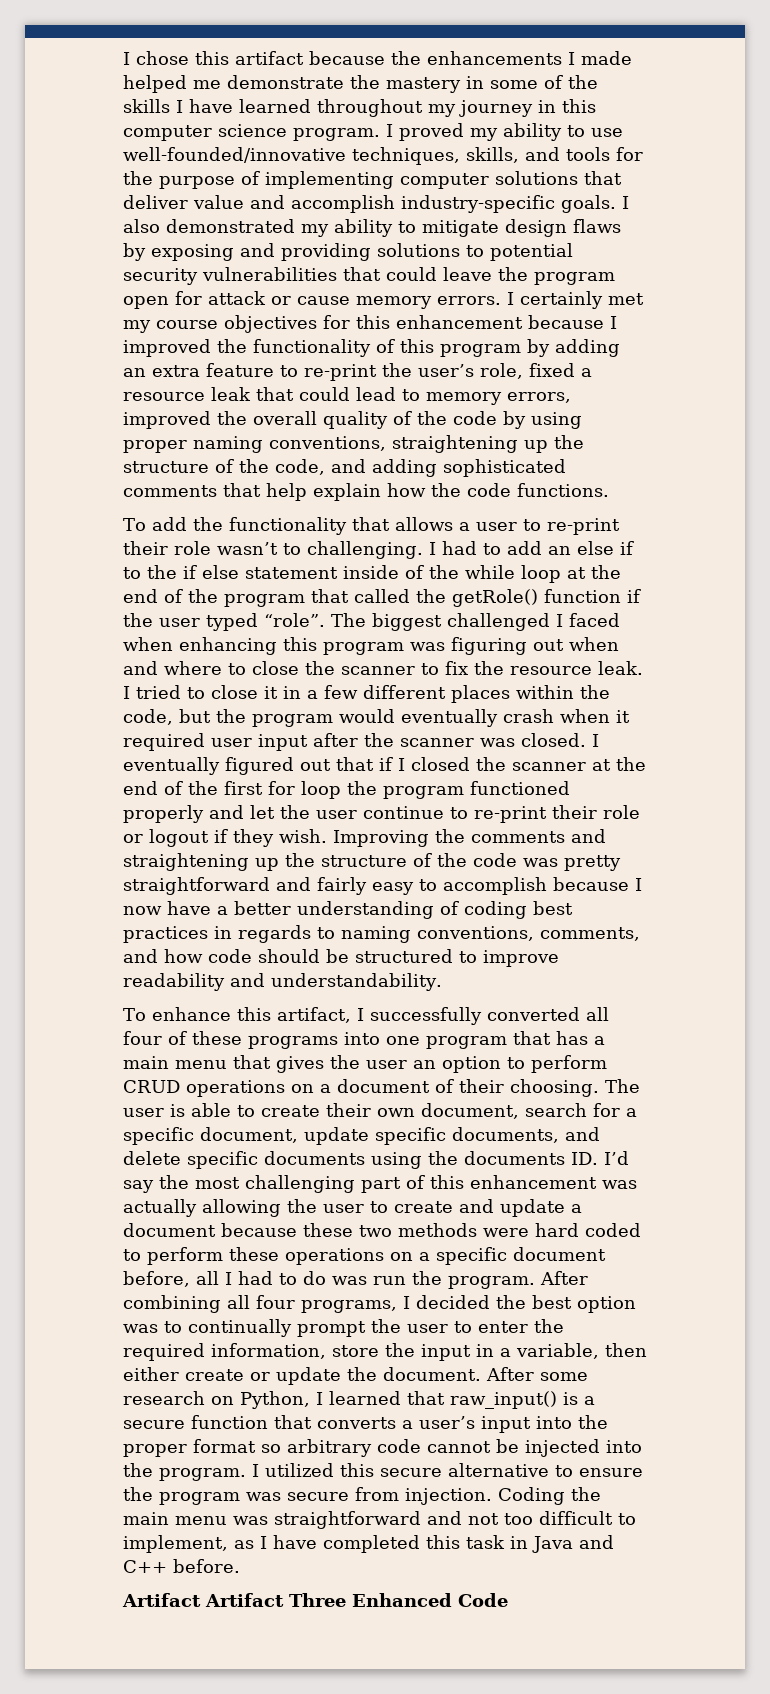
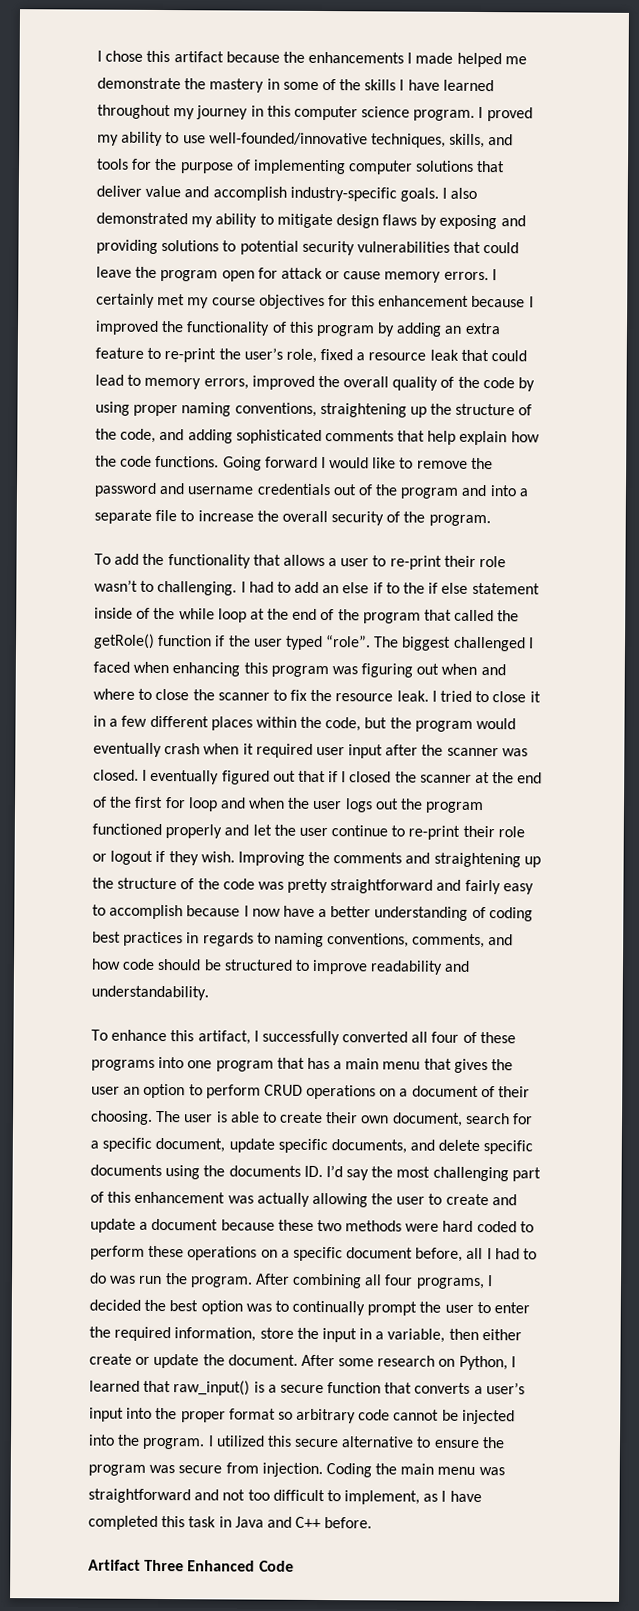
(609, 490) none -> [222,456,493,471] [94,482,528,499] [94,509,491,527] Going forward I would like to remove the password and username credentials out of the program and into a separate file to increase the overall security of the program.
(341, 790) none -> [219,797,399,813] and when the user logs out
[205,1593,284,1607] Artifact -> (141, 1565) none

